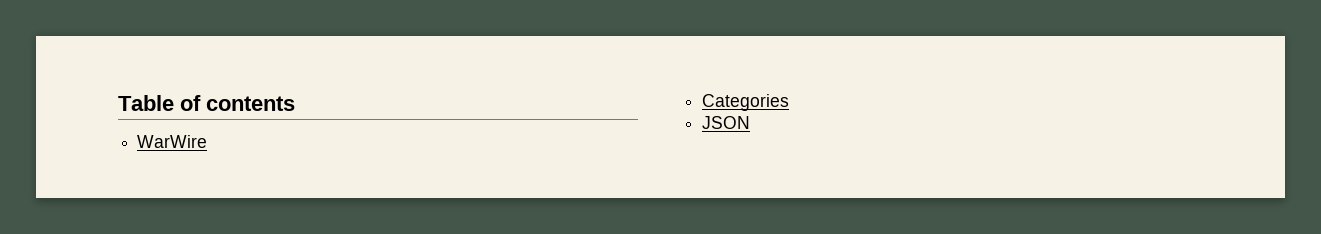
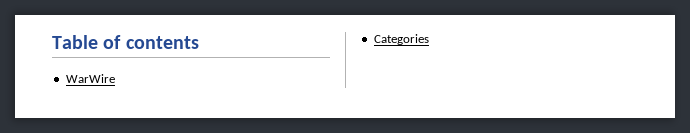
[702,116,751,129] // JSON -> (429, 39) none

